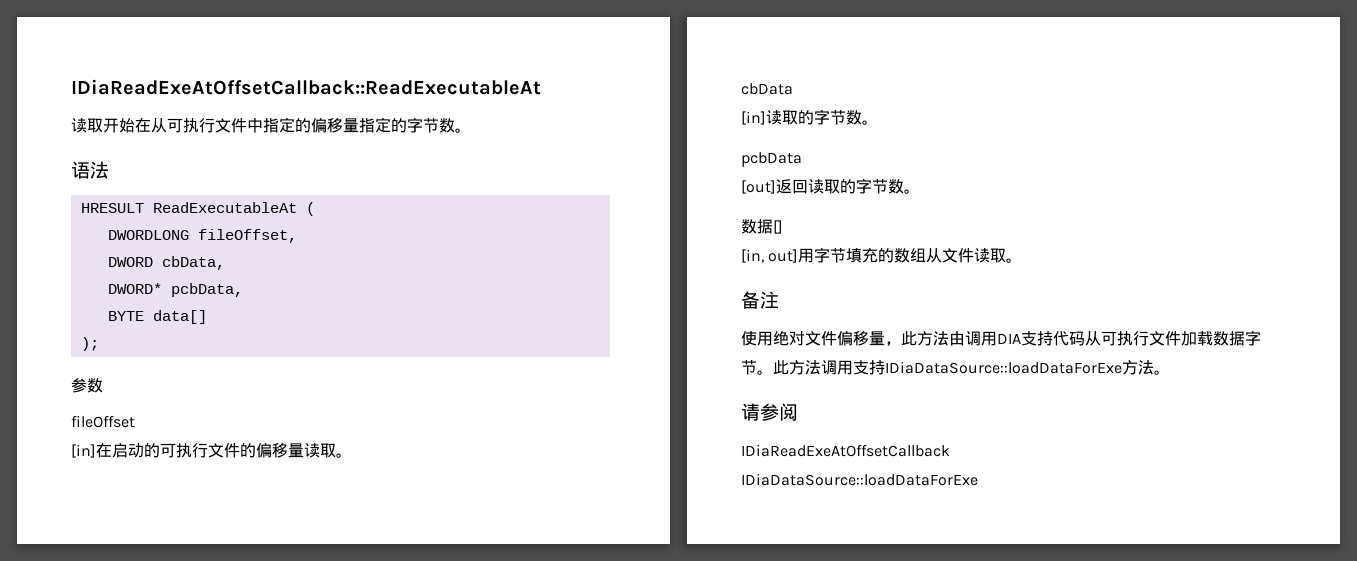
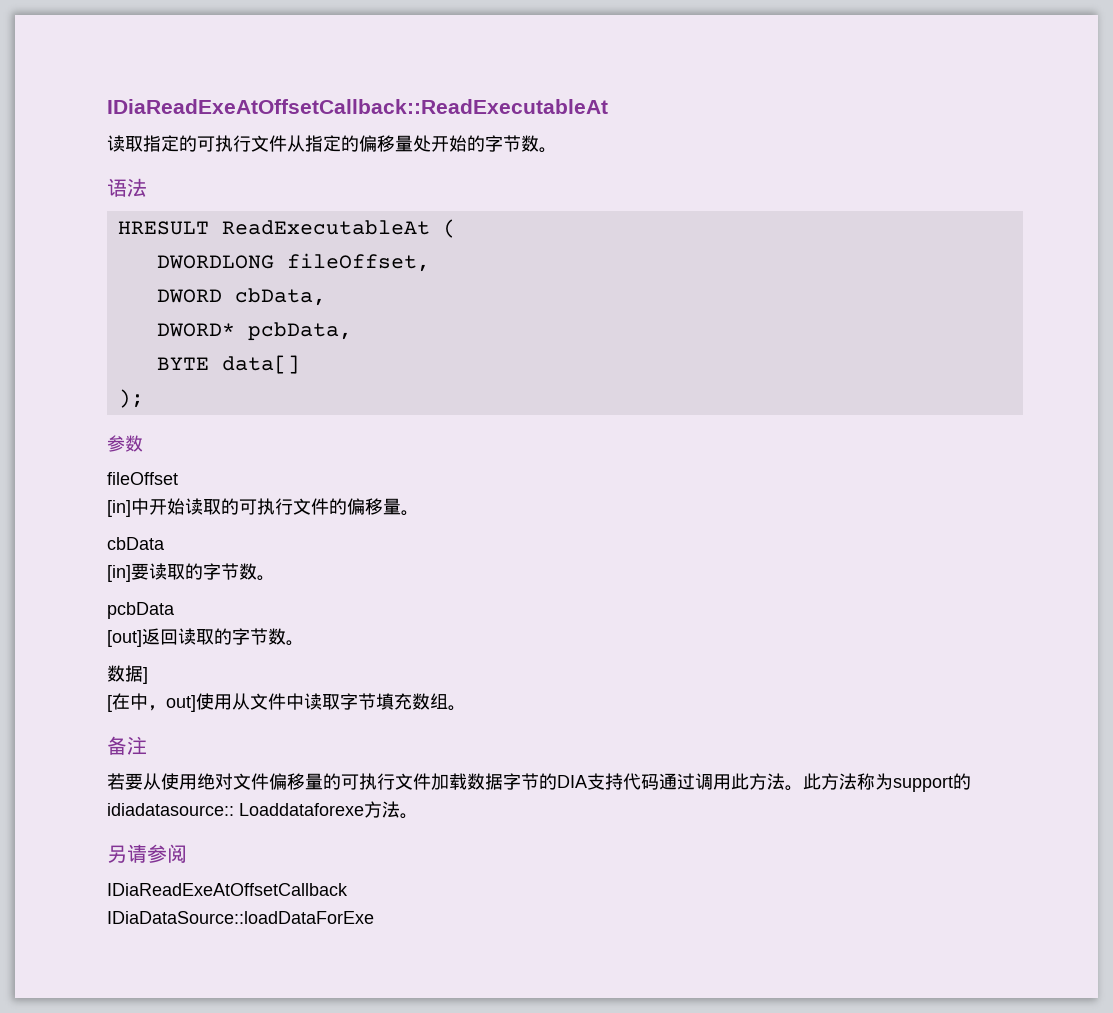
[103,118,263,133] 开始在从可执行文件中 -> [143,135,305,152] 指定的可执行文件从
[359,117,391,133] 指定 -> [413,135,467,152] 处开始
[96,443,144,458] 在启动 -> [131,498,221,515] 中开始读取
[304,443,336,458] 读取 -> (401, 506) none
(766, 118) none -> [131,563,149,580] 要
[773,220,783,234] [741,247,1007,263] [] // [in, out]用字节填充的数组从文件读取 -> [143,667,148,684] [107,693,448,712] ] // [在中，out]使用从文件中读取字节填充数组
(779, 300) none -> [107,773,161,790] 若要从
[885,331,1101,346] ，此方法由调用DIA支持代码从 -> [323,773,341,790] 的
[757,360,1122,375] 。此方法调用支持IDiaDataSource::loadDataForExe -> [539,773,971,792] [107,803,364,816] 的DIA支持代码通过调用此方法。此方法称为support的idiadatasource:: Loaddataforexe
(1170, 372) none -> [107,845,127,863] 另

